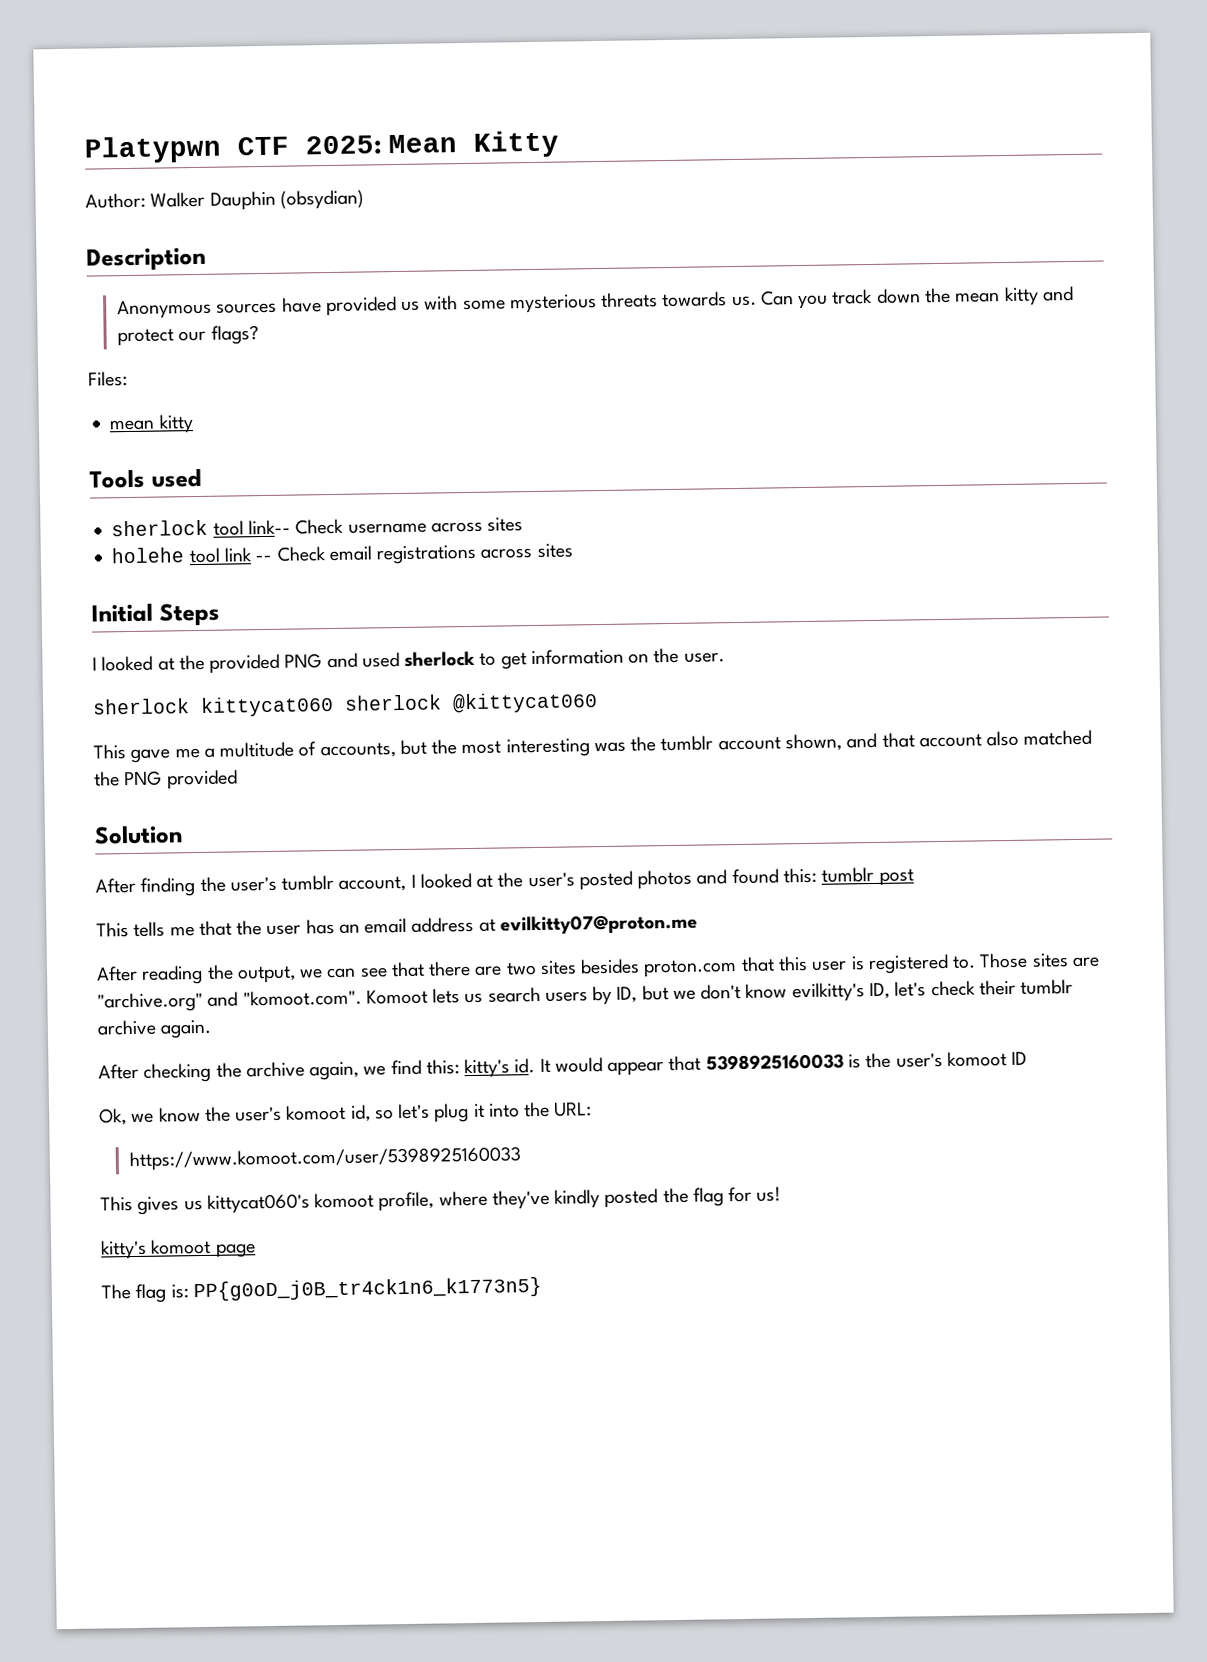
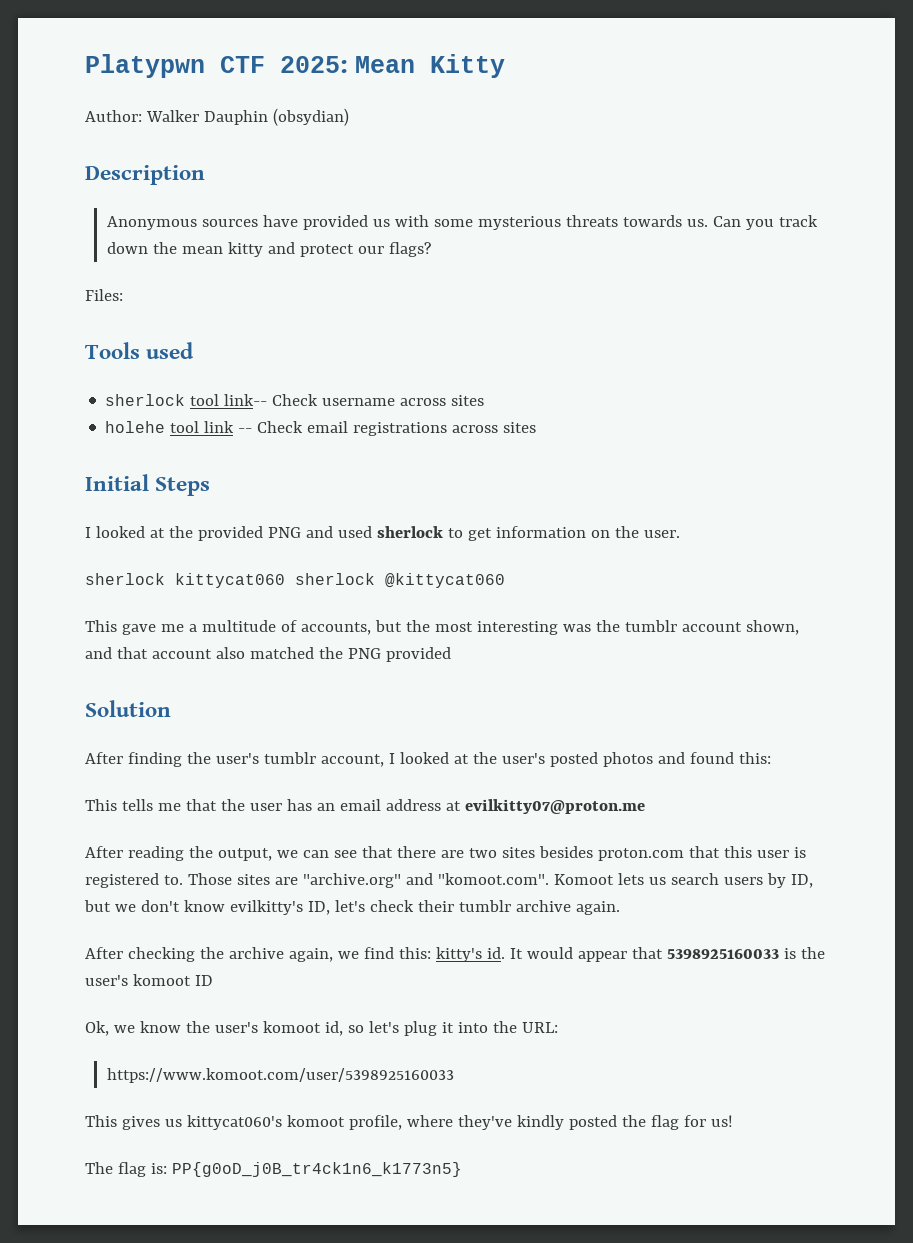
[109,414,194,434] // mean kitty -> (123, 295) none
[821,866,914,886] tumblr post -> (771, 758) none
[101,1238,256,1260] // kitty's komoot page -> (733, 1121) none

